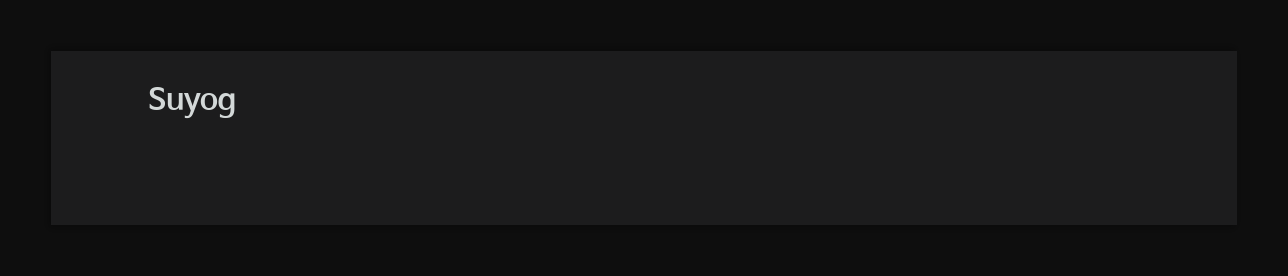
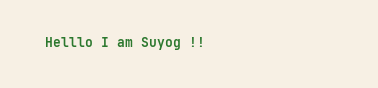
[148,87,236,119] Suyog -> [45,37,205,50] Helllo I am Suyog !!

